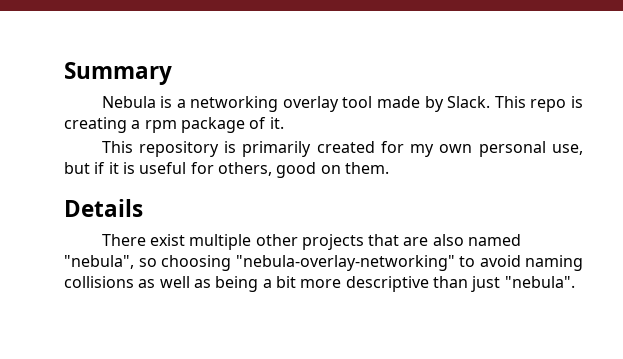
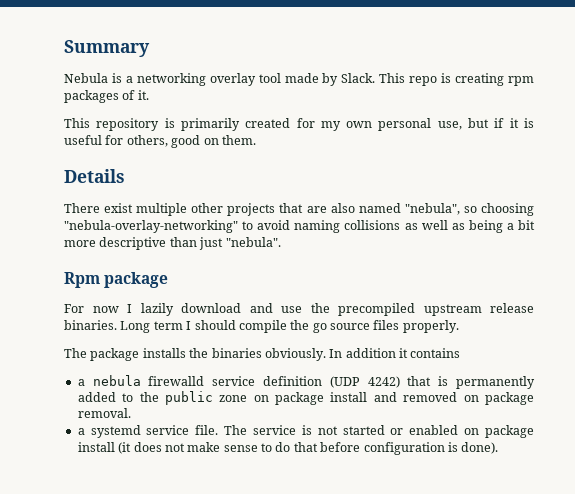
[131,117,245,133] a rpm package -> [507,76,534,86] [64,90,119,103] rpm packages
(575, 282) none -> [64,272,169,288] [64,303,534,316] [64,320,459,333] [64,348,461,361] [77,375,535,389] [77,391,534,405] [77,408,131,418] [77,425,534,438] [77,442,499,455] // Rpm package // For now I lazily download and use the precompiled upstream release binaries. Long term I should compile the go source files properly. // The package installs the binaries obviously. In addition it contains // a nebula firewalld service definition (UDP 4242) that is permanently added to the public zone on package install and removed on package removal. // a systemd service file. The service is not started or enabled on package install (it does not make sense to do that before configuration is done).

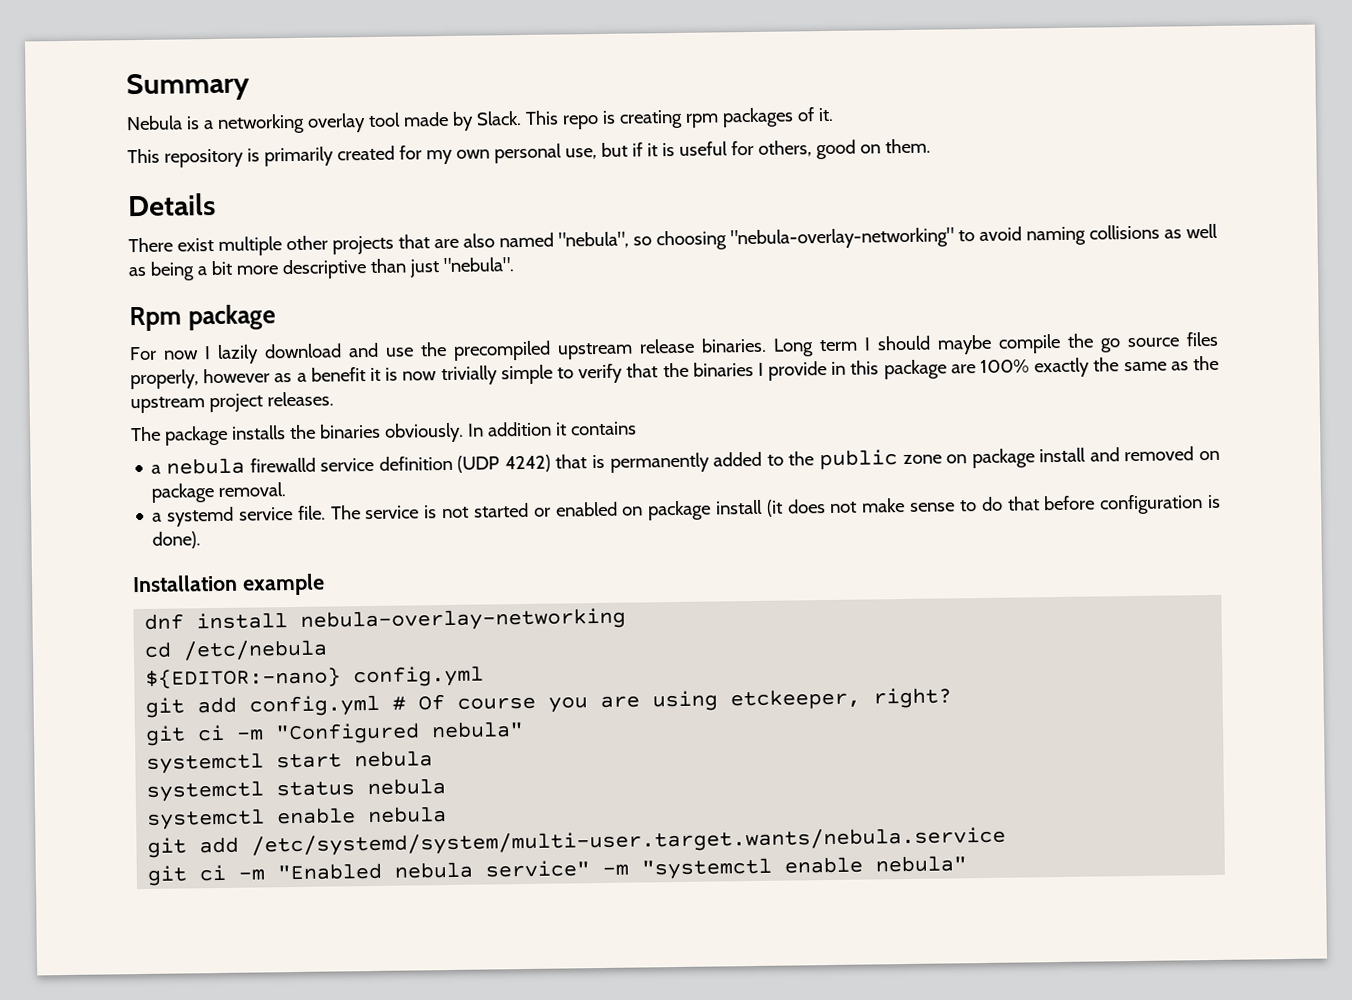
(236, 325) none -> [936,334,992,355] maybe
[402,320,459,333] properly. -> [130,355,1220,390] [130,391,334,414] properly, however as a benefit it is now trivially simple to verify that the binaries I provide in this package are 100% exactly the same as the upstream project releases.
(499, 448) none -> [132,573,325,596] [144,607,627,632] [144,639,329,661] [145,665,485,689] [145,687,953,718] [145,721,525,746] [146,750,434,774] [146,778,447,802] [147,806,448,830] [147,826,1007,858] [147,855,968,886] // Installation example // dnf install nebula-overlay-networking // cd /etc/nebula // ${EDITOR:-nano} config.yml // git add config.yml # Of course you are using etckeeper, right? // git ci -m "Configured nebula" // systemctl start nebula // systemctl status nebula // systemctl enable nebula // git add /etc/systemd/system/multi-user.target.wants/nebula.service // git ci -m "Enabled nebula service" -m "systemctl enable nebula"

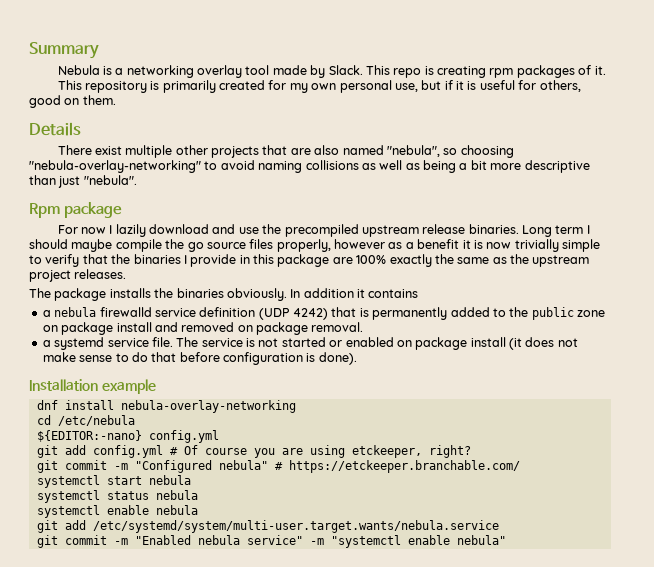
[197,724,226,742] ci -> [64,460,107,470] commit
(525, 730) none -> [274,460,520,473] # https://etckeeper.branchable.com/
[199,864,227,882] ci -> [64,535,107,545] commit

